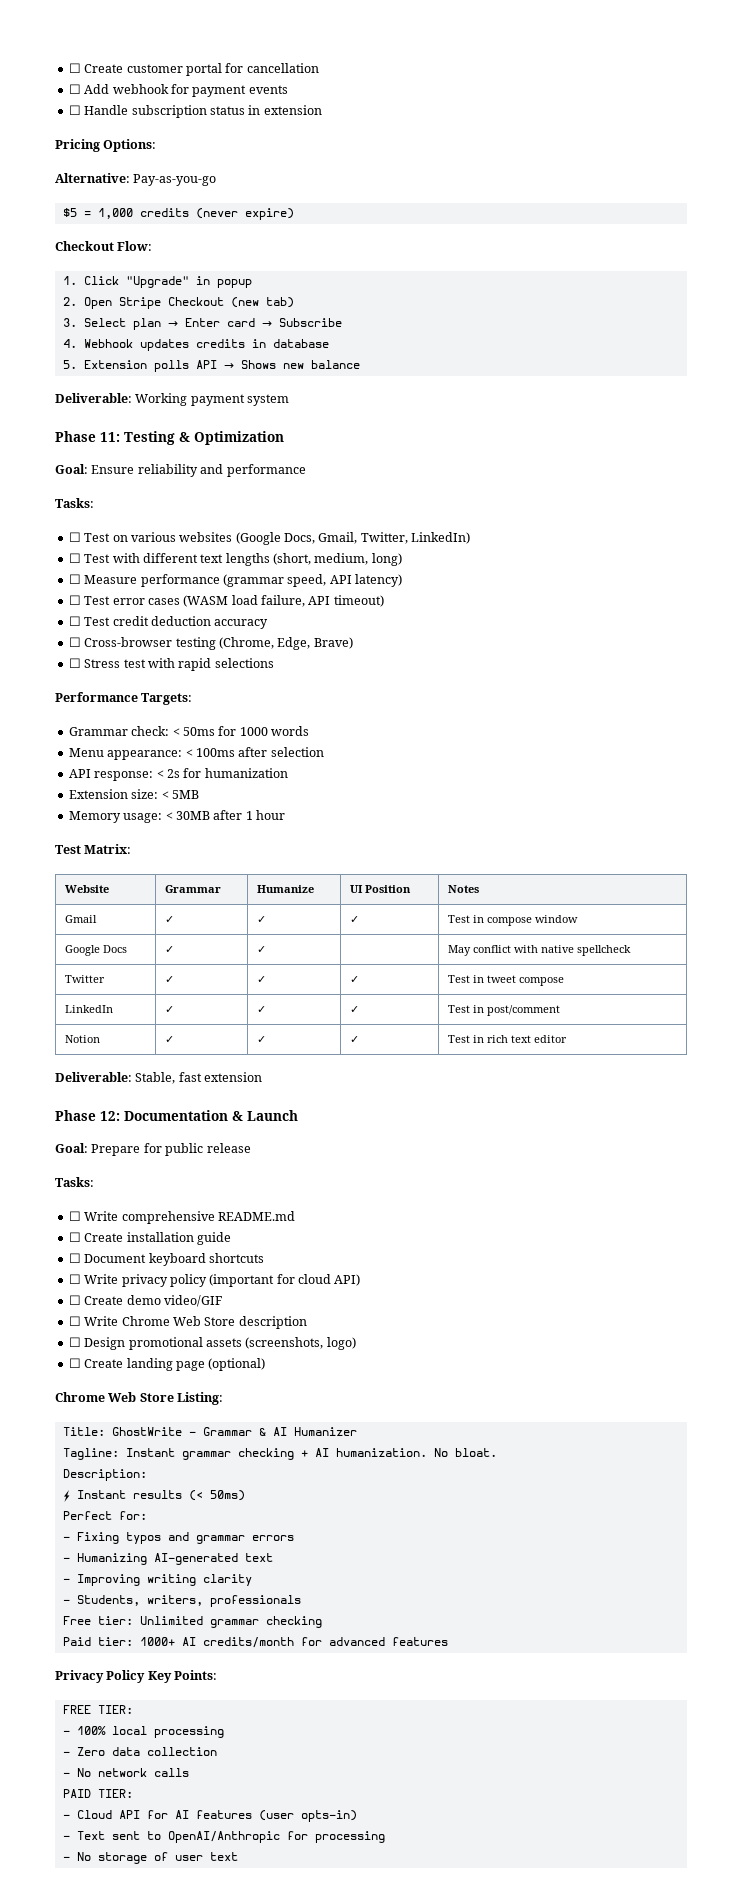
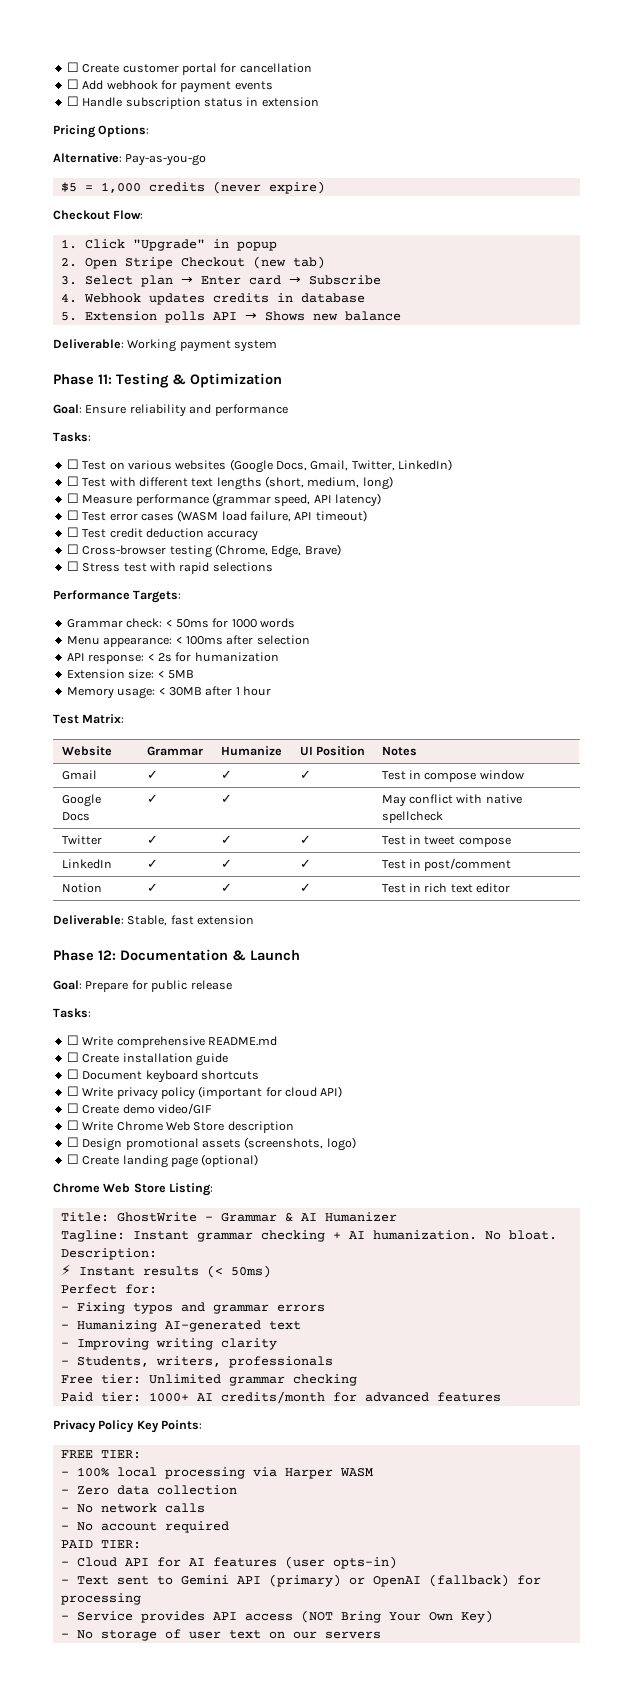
(224, 1732) none -> [252,1467,373,1479] via Harper WASM
(189, 1772) none -> [60,1521,229,1533] // - No account required
[167,1831,385,1843] OpenAI/Anthropic for processing -> [180,1574,541,1587] [60,1593,141,1605] [60,1610,493,1623] Gemini API (primary) or OpenAI (fallback) for processing // - Service provides API access (NOT Bring Your Own Key)
(238, 1856) none -> [268,1631,381,1639] on our servers

